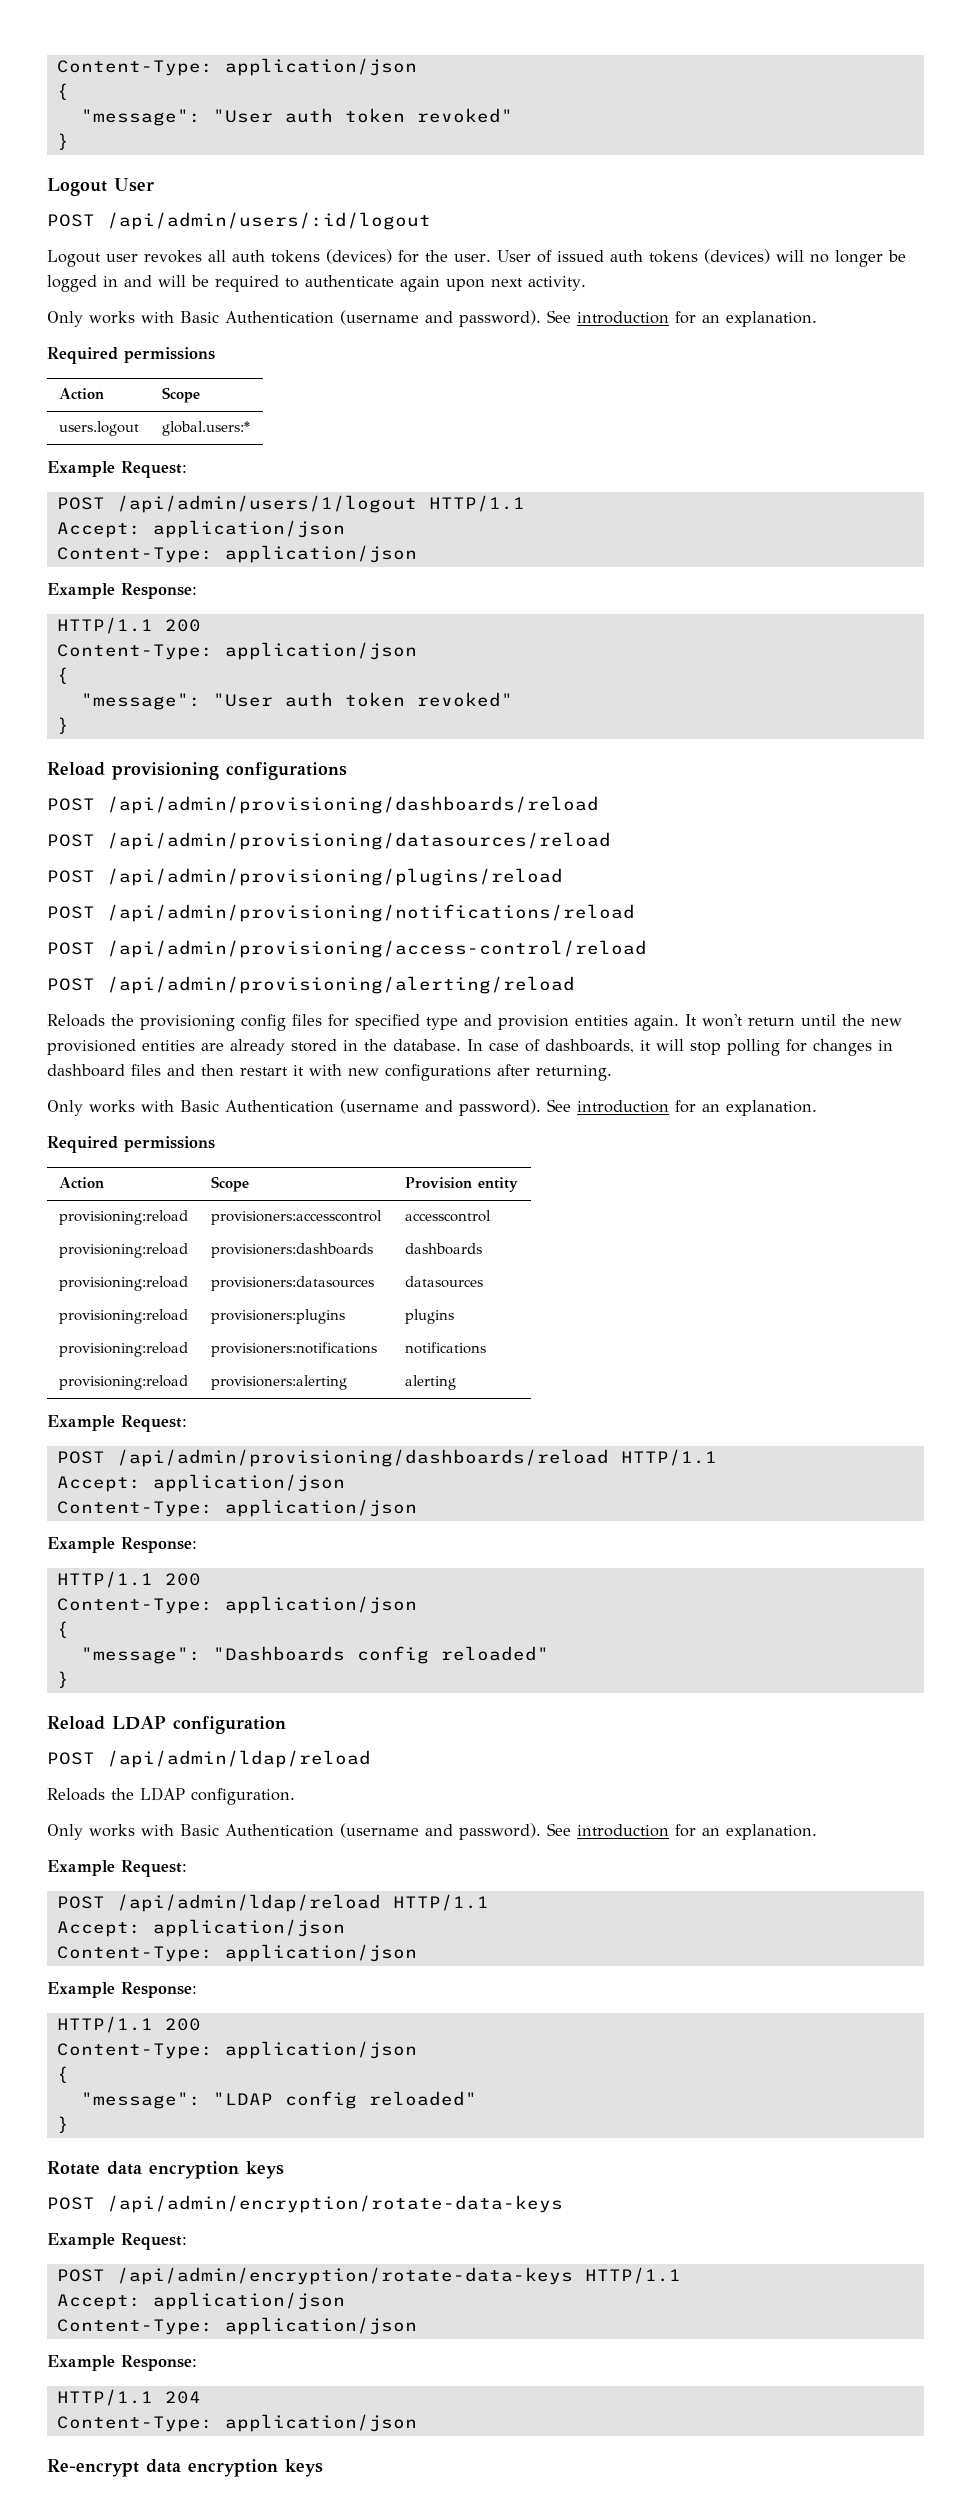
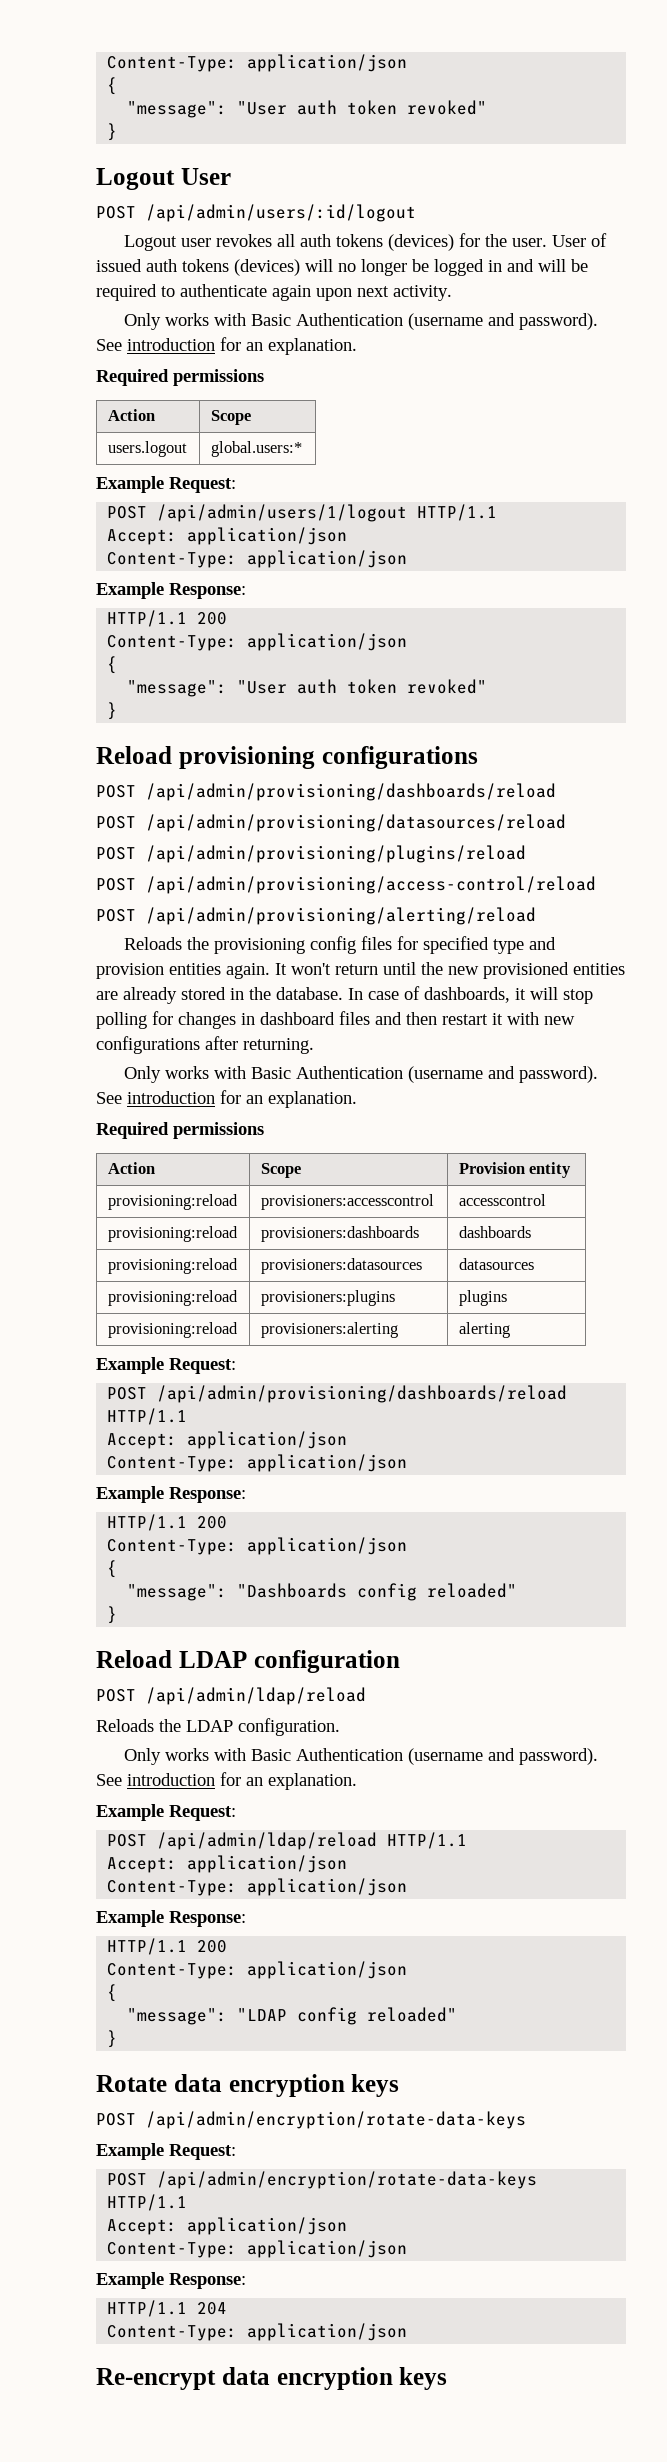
[47,904,635,922] // POST /api/admin/provisioning/notifications/reload -> (526, 854) none
[58,1342,188,1357] [210,1342,377,1357] [404,1342,486,1354] // provisioning:reload | provisioners:notifications | notifications -> (507, 1298) none

